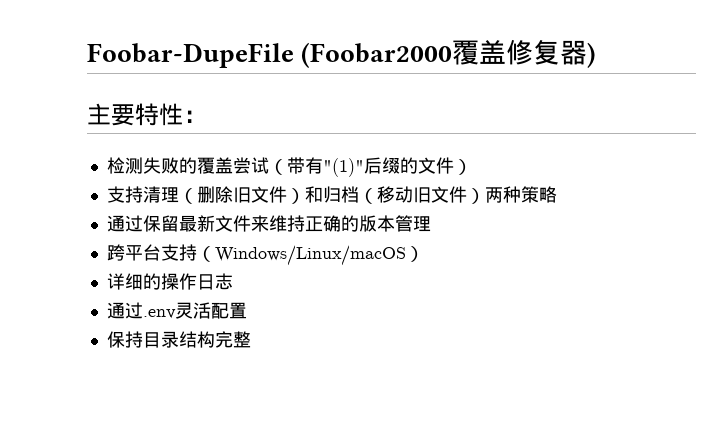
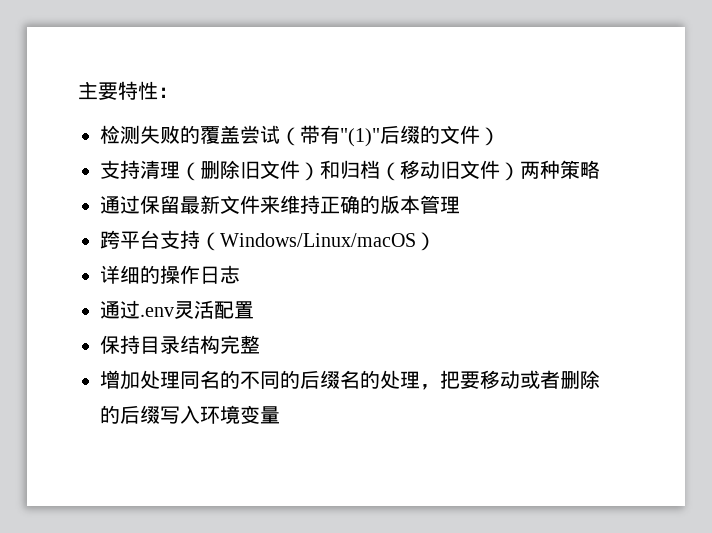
[87,39,597,68] Foobar-DupeFile (Foobar2000覆盖修复器) // -> (78, 90) none
(251, 339) none -> [100,370,600,390] [100,405,280,424] // 增加处理同名的不同的后缀名的处理，把要移动或者删除的后缀写入环境变量

